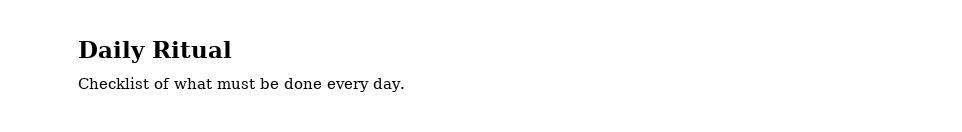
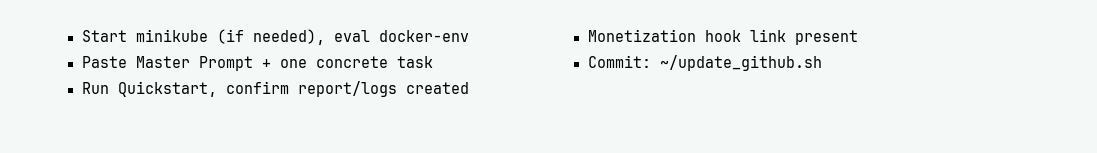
[78,41,232,63] [78,77,405,92] Daily Ritual // Checklist of what must be done every day. -> [81,29,469,45] [81,56,433,71] [81,81,469,97] [587,29,858,45] [587,55,822,71] Start minikube (if needed), eval docker-env // Paste Master Prompt + one concrete task // Run Quickstart, confirm report/logs created // Monetization hook link present // Commit: ~/update_github.sh

